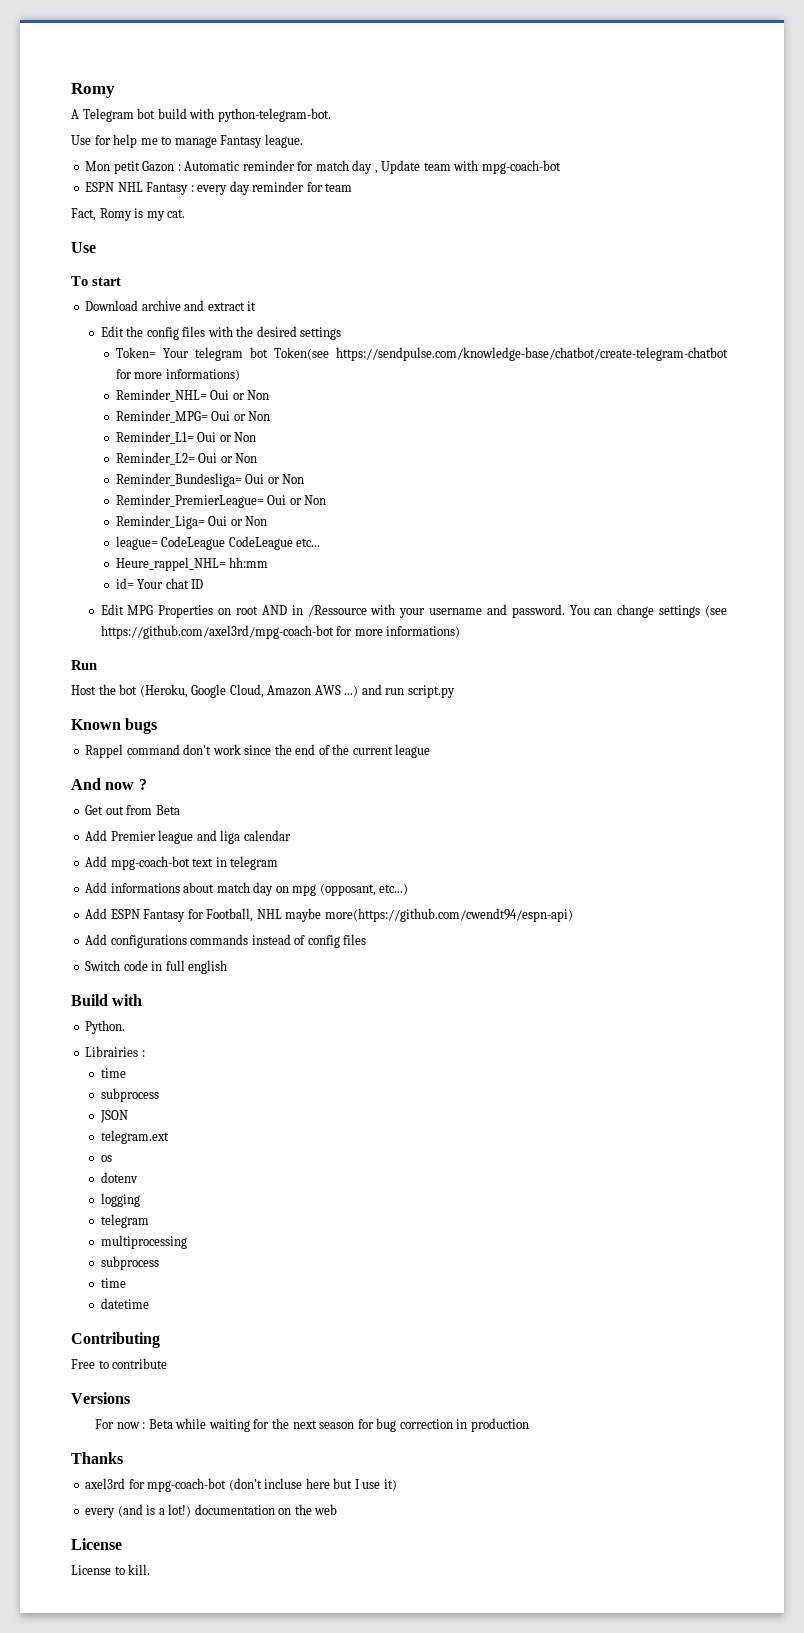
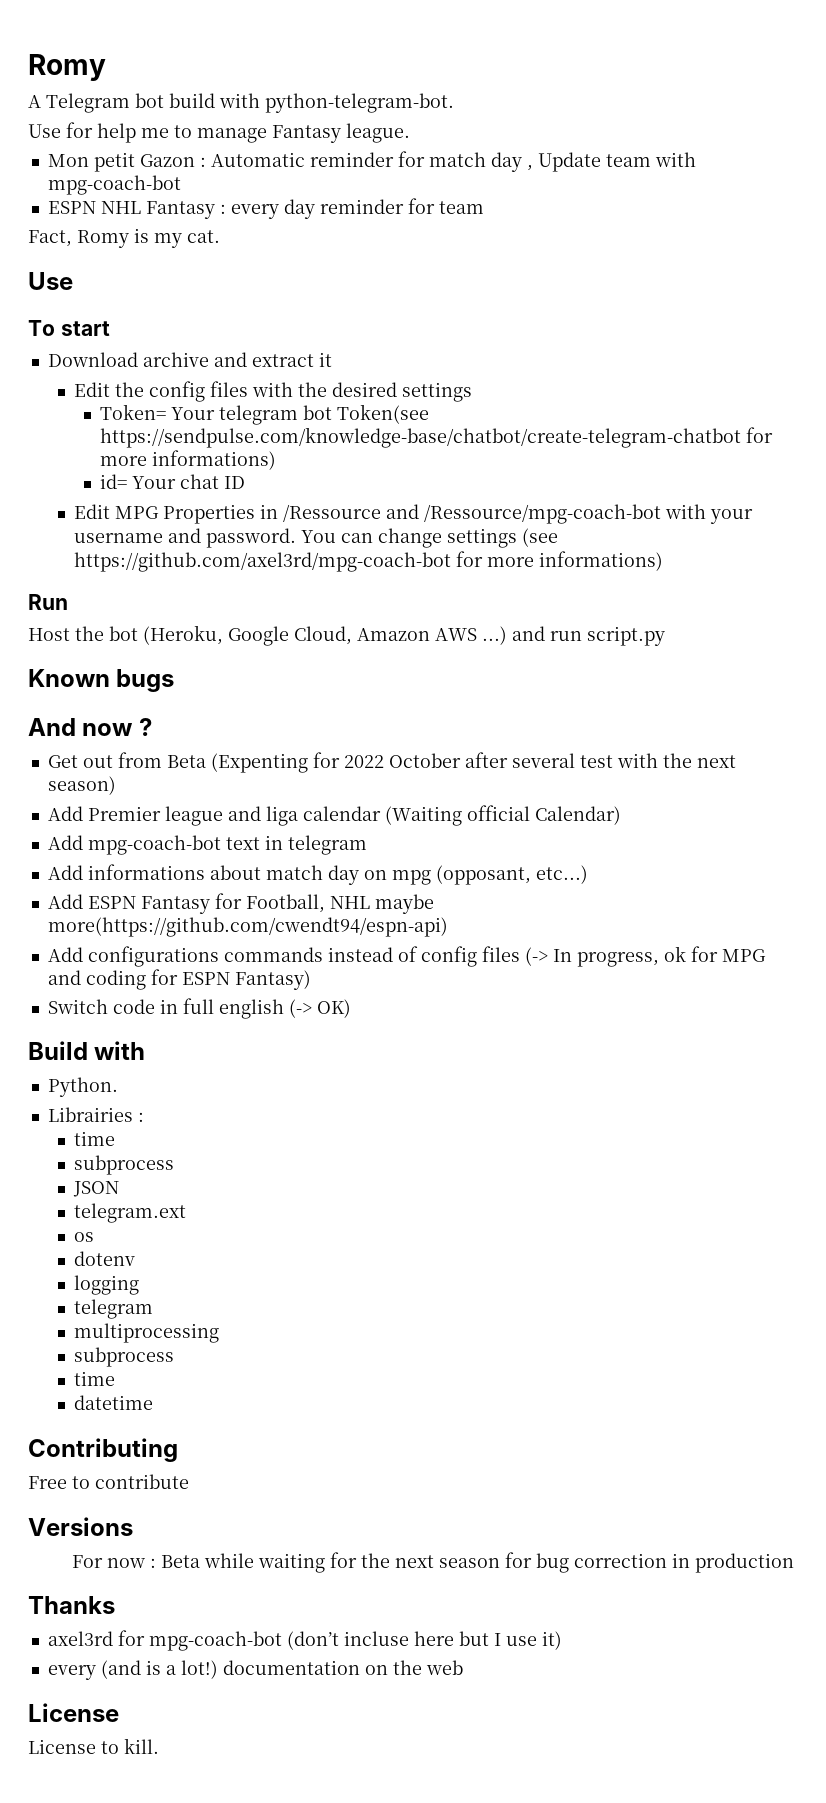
[115,389,270,402] [115,410,271,423] [115,431,257,444] [115,452,258,465] [115,473,305,487] [115,494,327,508] [115,515,268,529] [115,536,321,550] [115,557,269,571] // Reminder_NHL= Oui or Non // Reminder_MPG= Oui or Non // Reminder_L1= Oui or Non // Reminder_L2= Oui or Non // Reminder_Bundesliga= Oui or Non // Reminder_PremierLeague= Oui or Non // Reminder_Liga= Oui or Non // league= CodeLeague CodeLeague etc... // Heure_rappel_NHL= hh:mm -> (277, 460) none
[218,605,367,617] on root AND in /Ressource -> [259,504,661,524] in /Ressource and /Ressource/mpg-coach-bot
[85,744,431,758] // Rappel command don't work since the end of the current league -> (175, 680) none
(180, 810) none -> [210,752,736,773] [47,776,116,795] (Expenting for 2022 October after several test with the next season)
(291, 835) none -> [384,805,621,826] (Waiting official Calendar)
(367, 939) none -> [524,946,766,967] [47,969,311,990] (-> In progress, ok for MPG and coding for ESPN Fantasy)
(228, 967) none -> [288,999,351,1018] (-> OK)

